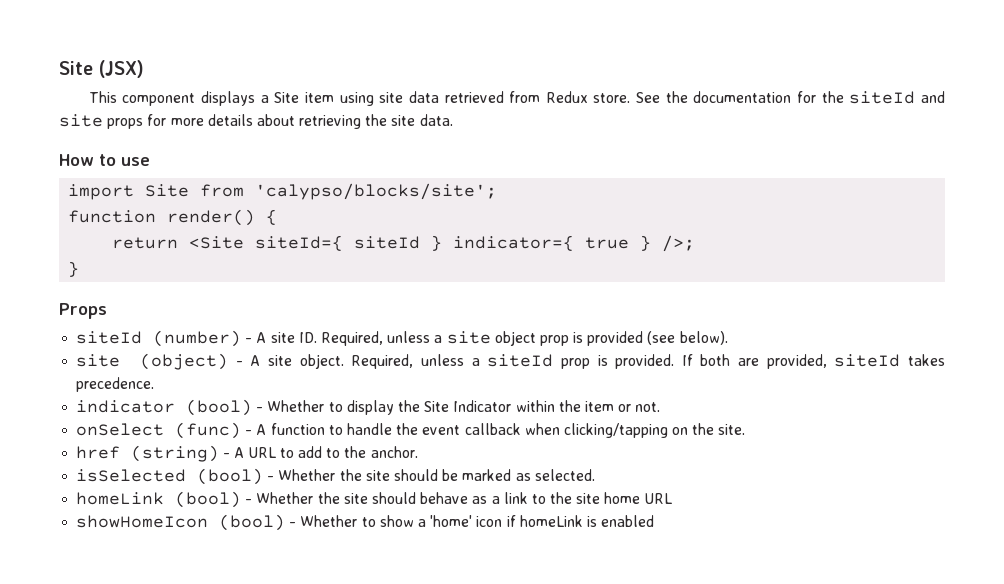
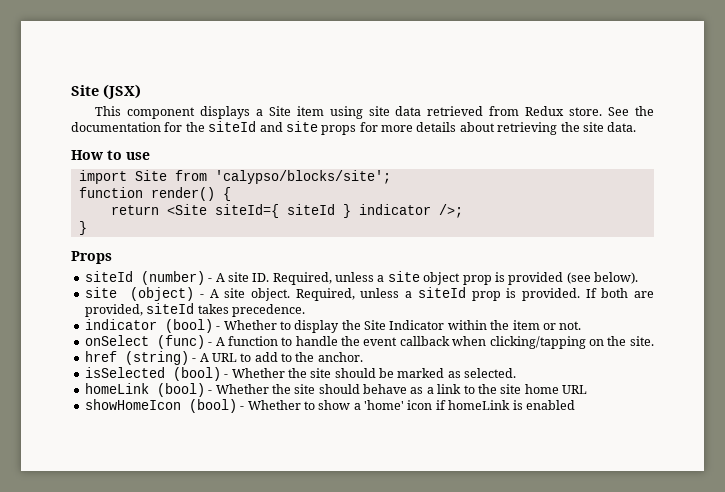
[453,235,652,251] indicator={ true } -> [358,204,431,215] indicator

